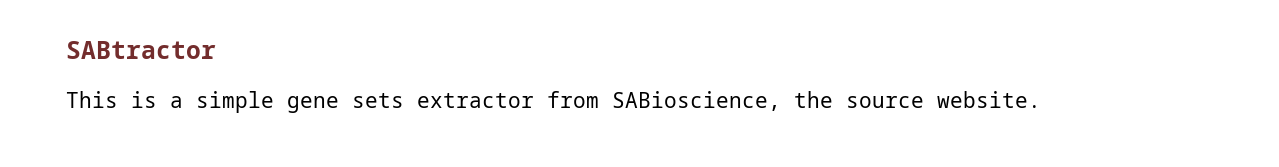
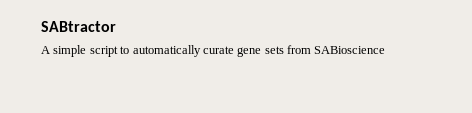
[66,91,1041,113] This is a simple gene sets extractor from SABioscience, the source website. -> [41,45,386,57] A simple script to automatically curate gene sets from SABioscience

